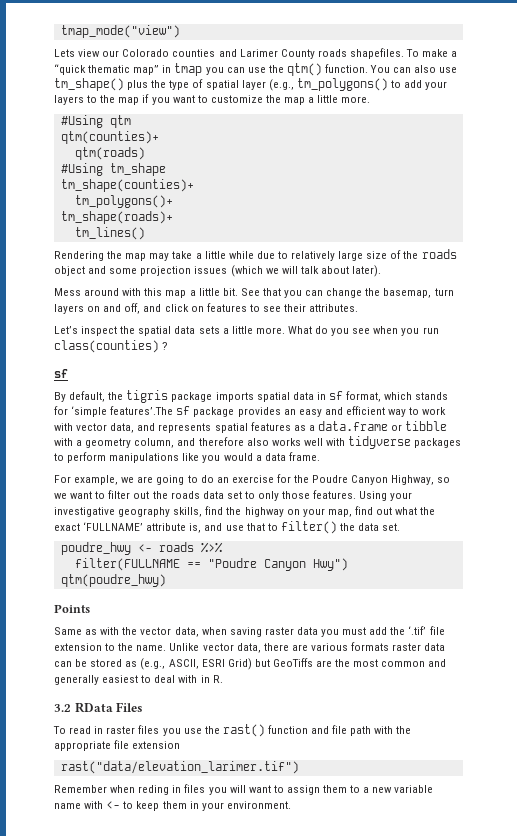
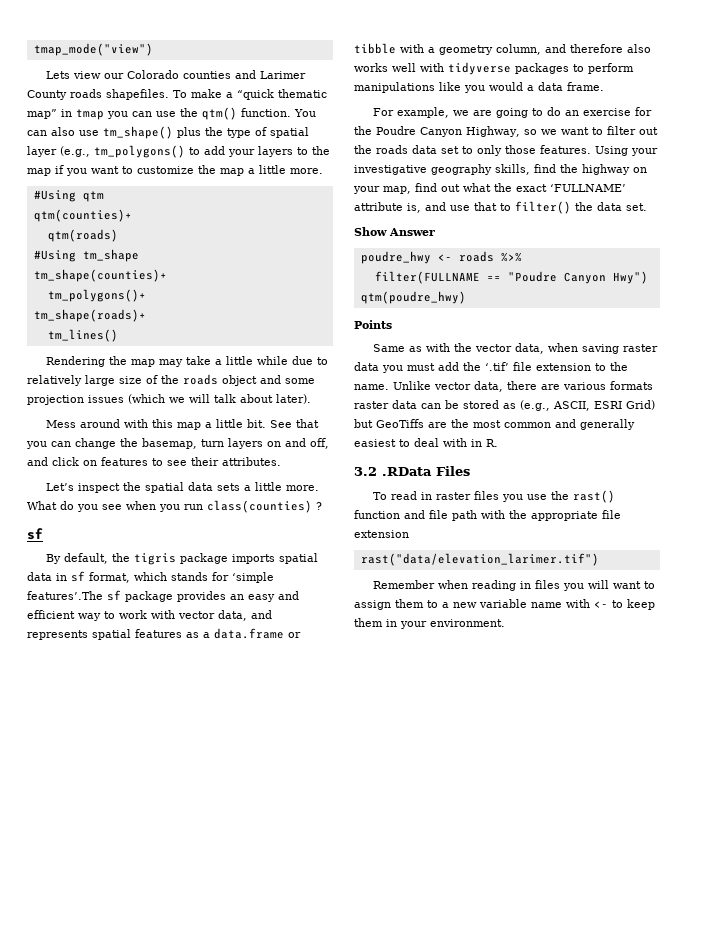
(401, 527) none -> [354,227,435,236] // Show Answer
[74,702,113,713] RData -> [382,467,432,476] .RData
[138,785,170,795] reding -> [472,580,517,591] reading

